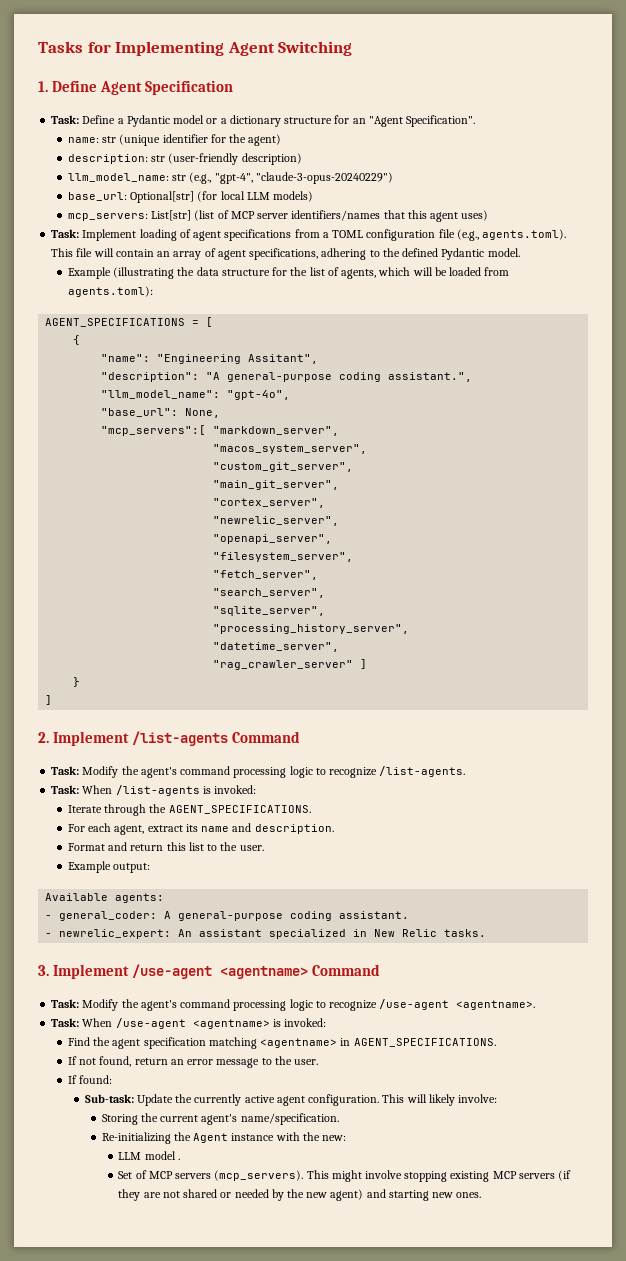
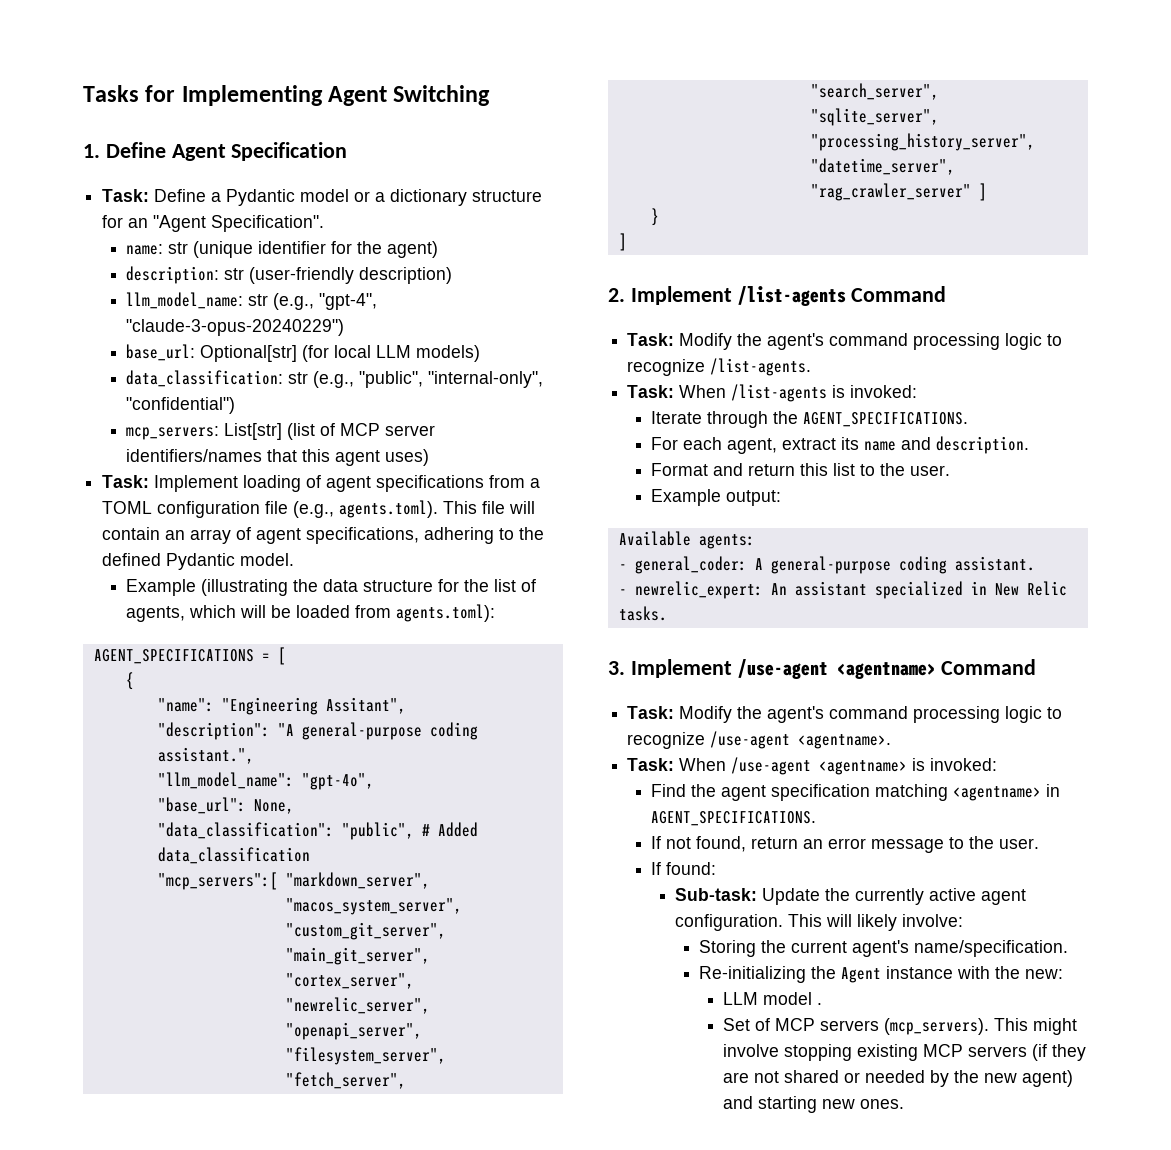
(314, 196) none -> [126,370,544,388] [126,397,236,414] // data_classification: str (e.g., "public", "internal-only", "confidential")
(221, 413) none -> [157,822,478,840] [157,847,310,864] // "data_classification": "public", # Added data_classification

